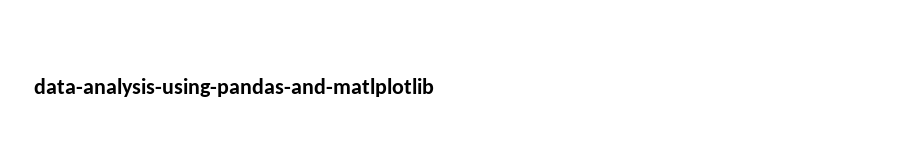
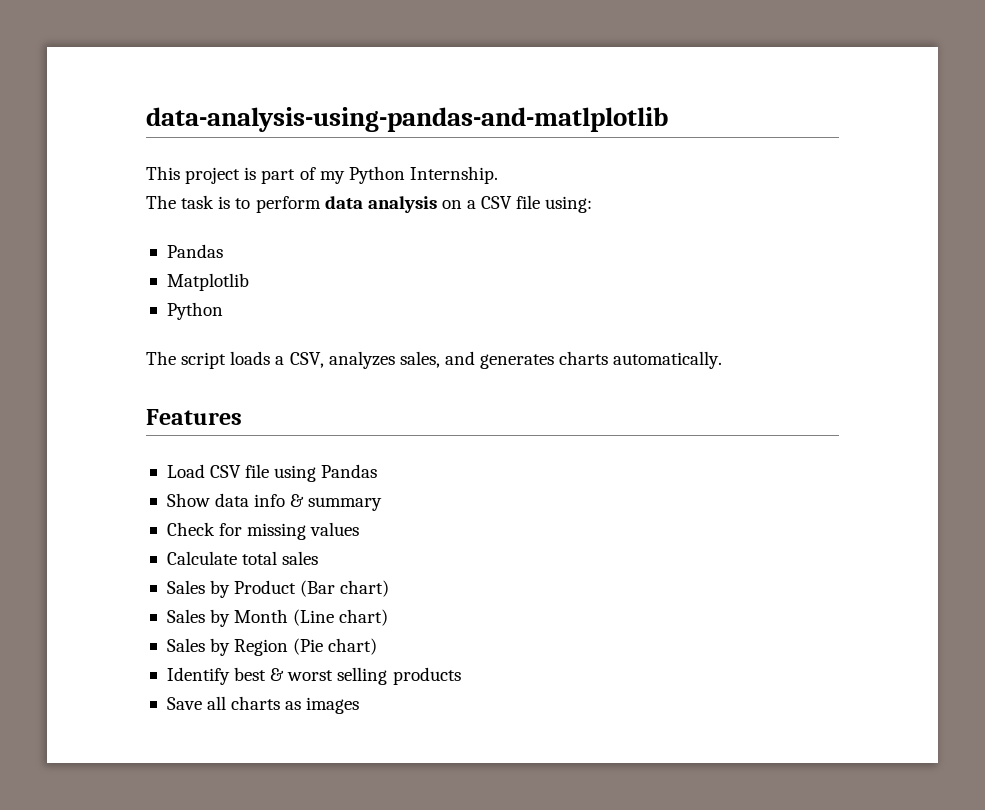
(434, 87) none -> [146,166,498,184] [146,195,593,213] [166,244,223,258] [166,273,249,291] [166,302,223,320] [146,351,723,369] [146,409,242,425] [166,464,378,482] [166,493,383,511] [166,522,360,540] [166,551,319,565] [166,580,390,598] [166,609,389,627] [166,638,378,656] [166,667,461,685] [166,696,360,714] // This project is part of my Python Internship. // The task is to perform data analysis on a CSV file using: // Pandas // Matplotlib // Python // The script loads a CSV, analyzes sales, and generates charts automatically. // Features // Load CSV file using Pandas // Show data info & summary // Check for missing values // Calculate total sales // Sales by Product (Bar chart) // Sales by Month (Line chart) // Sales by Region (Pie chart) // Identify best & worst selling products // Save all charts as images

